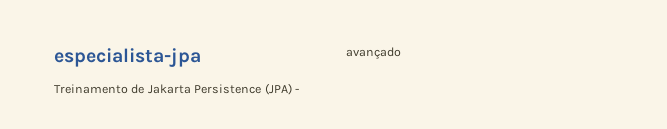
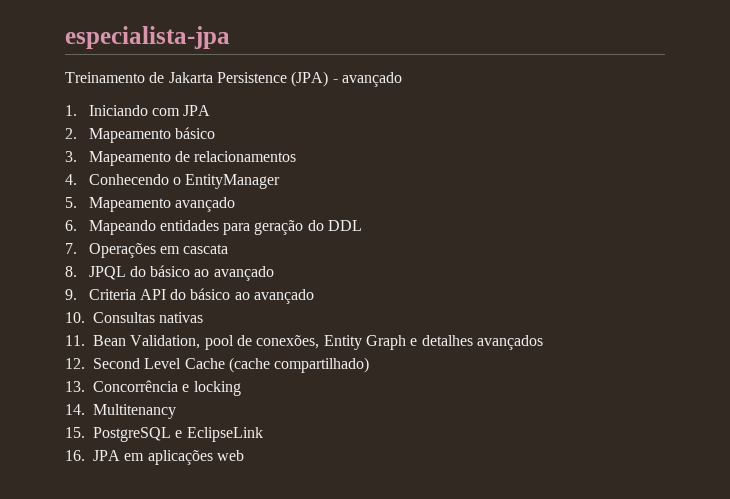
(401, 53) none -> [65,105,211,116] [65,127,215,143] [65,151,297,166] [65,174,281,189] [65,197,235,212] [65,220,363,235] [65,243,229,258] [65,265,274,281] [65,288,315,304] [65,312,204,323] [65,335,543,350] [65,357,370,373] [65,380,241,396] [65,404,176,419] [65,427,263,442] [65,450,244,465] // 1. Iniciando com JPA // 2. Mapeamento básico // 3. Mapeamento de relacionamentos // 4. Conhecendo o EntityManager // 5. Mapeamento avançado // 6. Mapeando entidades para geração do DDL // 7. Operações em cascata // 8. JPQL do básico ao avançado // 9. Criteria API do básico ao avançado // 10. Consultas nativas // 11. Bean Validation, pool de conexões, Entity Graph e detalhes avançados // 12. Second Level Cache (cache compartilhado) // 13. Concorrência e locking // 14. Multitenancy // 15. PostgreSQL e EclipseLink // 16. JPA em aplicações web

